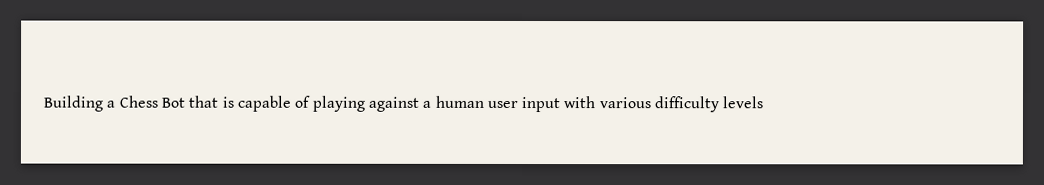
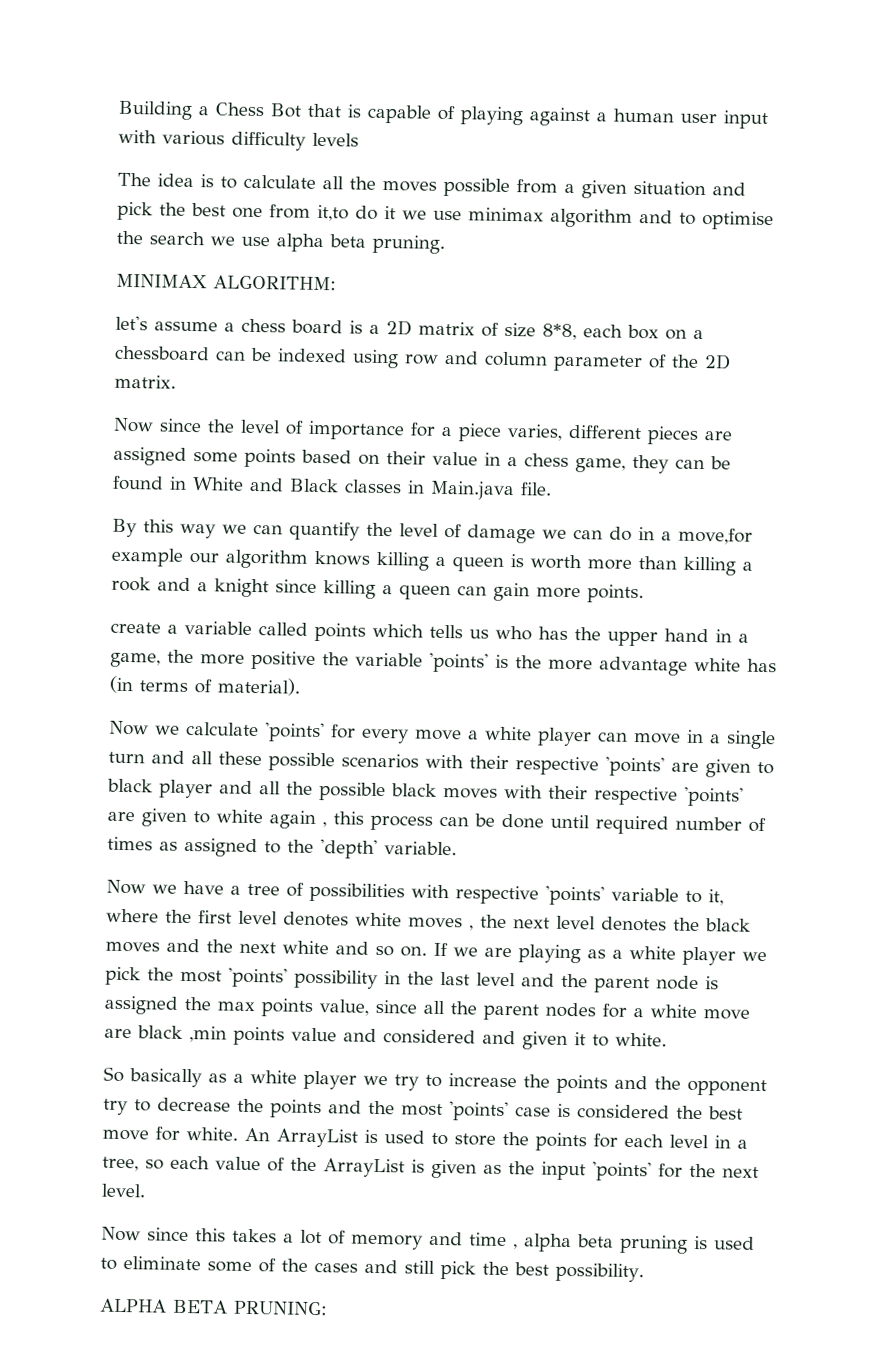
(764, 102) none -> [117,172,746,199] [117,201,774,231] [116,230,445,254] [116,273,337,291] [115,315,704,341] [114,345,731,373] [114,374,176,389] [113,417,732,445] [113,446,731,474] [112,475,552,501] [112,518,753,545] [111,547,753,576] [111,576,644,604] [110,620,749,647] [110,649,777,676] [109,675,300,696] [109,720,776,750] [108,750,774,778] [107,778,744,807] [107,808,766,835] [107,836,457,859] [106,879,724,906] [106,908,751,932] [105,938,767,966] [105,966,719,994] [104,995,750,1021] [104,1025,667,1050] [103,1066,767,1097] [103,1097,743,1122] [102,1126,748,1152] [102,1155,759,1182] [101,1183,146,1198] [101,1226,755,1254] [100,1256,644,1283] [100,1298,328,1316] // The idea is to calculate all the moves possible from a given situation and pick the best one from it,to do it we use minimax algorithm and to optimise the search we use alpha beta pruning. // MINIMAX ALGORITHM: // let's assume a chess board is a 2D matrix of size 8*8, each box on a chessboard can be indexed using row and column parameter of the 2D matrix. // Now since the level of importance for a piece varies, different pieces are assigned some points based on their value in a chess game, they can be found in White and Black classes in Main.java file. // By this way we can quantify the level of damage we can do in a move,for example our algorithm knows killing a queen is worth more than killing a rook and a knight since killing a queen can gain more points. // create a variable called points which tells us who has the upper hand in a game, the more positive the variable 'points' is the more advantage white has (in terms of material). // Now we calculate 'points' for every move a white player can move in a single turn and all these possible scenarios with their respective 'points' are given to black player and all the possible black moves with their respective 'points' are given to white again , this process can be done until required number of times as assigned to the 'depth' variable. // Now we have a tree of possibilities with respective 'points' variable to it, where the first level denotes white moves , the next level denotes the black moves and the next white and so on. If we are playing as a white player we pick the most 'points' possibility in the last level and the parent node is assigned the max points value, since all the parent nodes for a white move are black ,min points value and considered and given it to white. // So basically as a white player we try to increase the points and the opponent try to decrease the points and the most 'points' case is considered the best move for white. An ArrayList is used to store the points for each level in a tree, so each value of the ArrayList is given as the input 'points' for the next level. // Now since this takes a lot of memory and time , alpha beta pruning is used to eliminate some of the cases and still pick the best possibility. // ALPHA BETA PRUNING:

